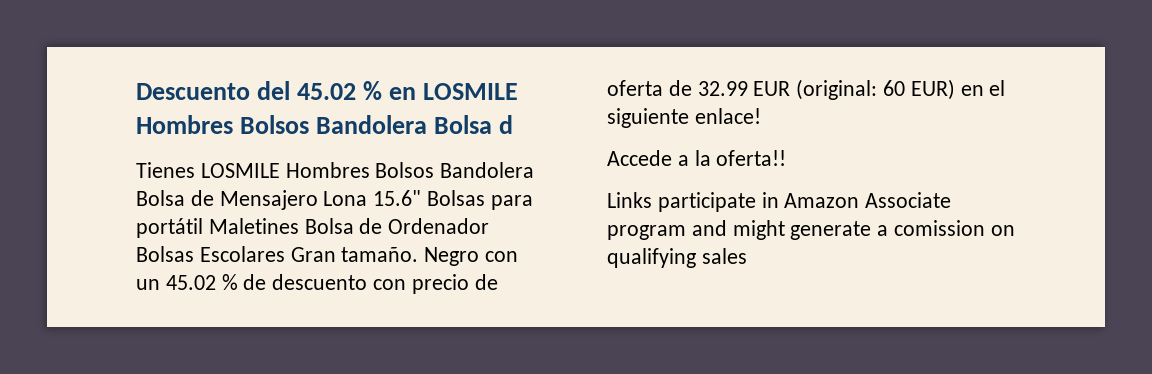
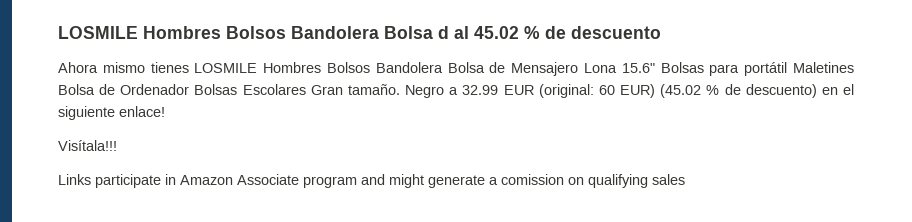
[136,81,417,100] Descuento del 45.02 % en -> (58, 32) none
[136,162,195,178] // Tienes -> [454,26,661,39] [58,62,189,73] al 45.02 % de descuento // Ahora mismo tienes
[485,251,519,262] [136,274,498,294] [607,80,692,96] con un 45.02 % de descuento con precio de oferta de -> [449,87,459,95] a
(955, 89) none -> [660,84,817,98] (45.02 % de descuento)
[607,150,787,166] Accede a la oferta!! -> [58,140,117,151] Visítala!!!

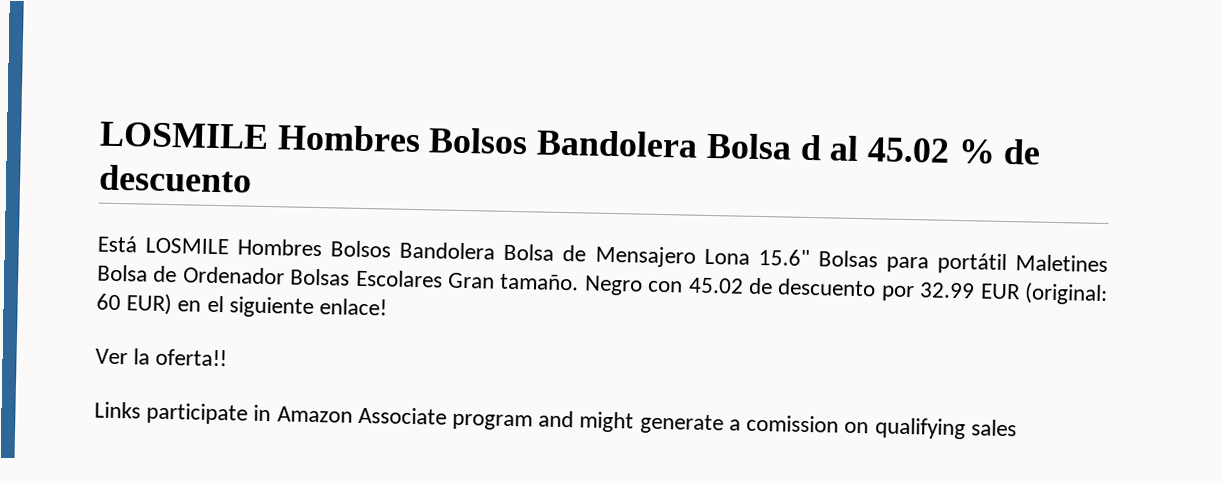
[58,62,189,73] Ahora mismo tienes -> [97,235,138,253] Está
[449,87,459,95] a -> [647,277,915,302] con 45.02 de descuento por
[660,84,817,98] (45.02 % de descuento) -> (173, 304) none
[58,140,117,151] Visítala!!! -> [95,348,228,367] Ver la oferta!!

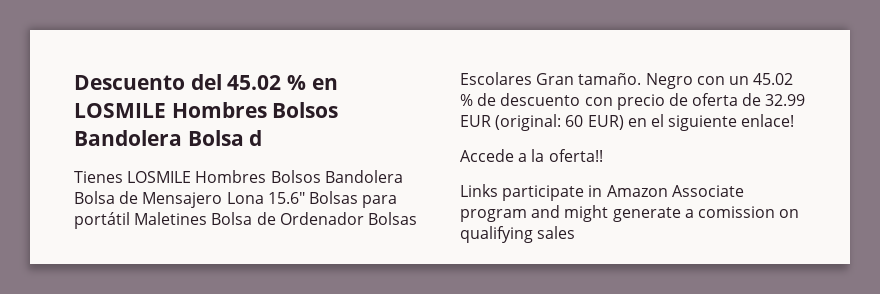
(99, 135) none -> [74,74,338,90] Descuento del 45.02 % en
[829,135,1042,165] [98,164,252,193] [97,235,138,253] al 45.02 % de descuento // Está -> [74,171,123,183] // Tienes
[687,277,915,302] 45.02 de descuento por -> [728,73,794,85] [460,93,762,110] un 45.02 % de descuento con precio de oferta de
[95,348,128,365] Ver -> [460,149,528,162] Accede a

